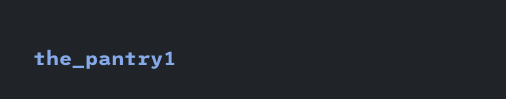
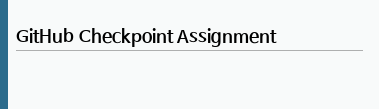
[33,49,176,69] the_pantry1 -> [16,28,278,47] GitHub Checkpoint Assignment

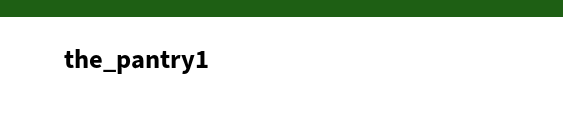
[16,28,278,47] GitHub Checkpoint Assignment -> [64,49,209,74] the_pantry1

